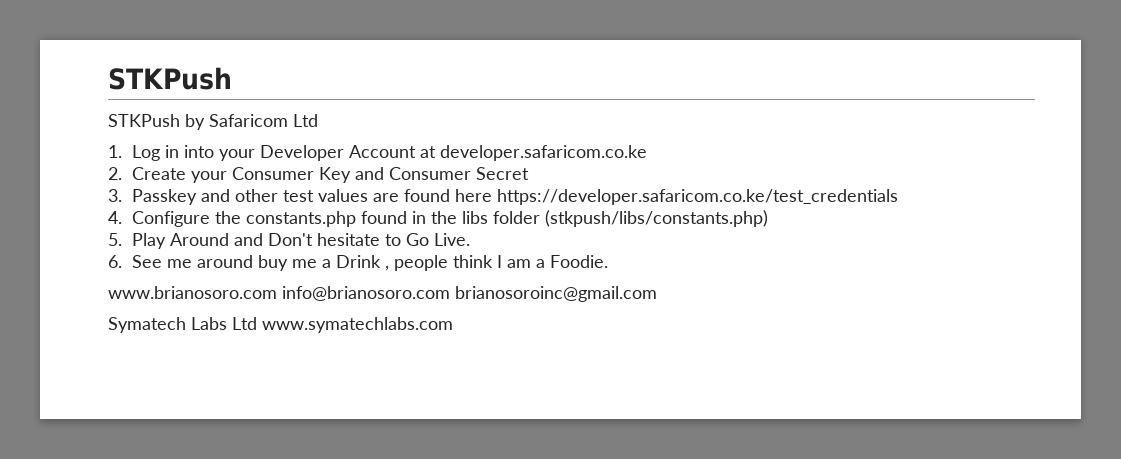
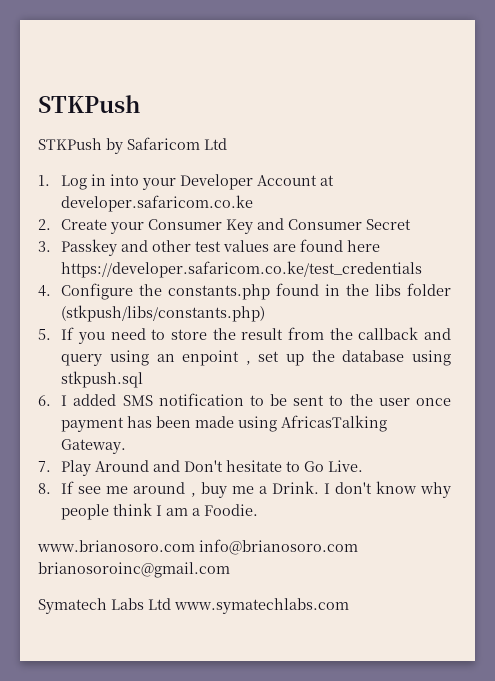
(122, 239) none -> [61,327,452,344] [61,350,452,366] [61,371,144,388] [38,393,452,406] [61,415,388,432] [61,439,127,454] [38,461,51,472] If you need to store the result from the callback and query using an enpoint , set up the database using stkpush.sql // 6. I added SMS notification to be sent to the user once payment has been made using AfricasTalking Gateway. // 7.
[108,255,162,268] 6. See -> [38,481,102,494] 8. If see
(253, 261) none -> [190,492,196,497] ,
[335,255,389,271] Drink , -> [271,481,452,498] Drink. I don't know why

